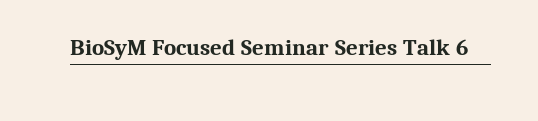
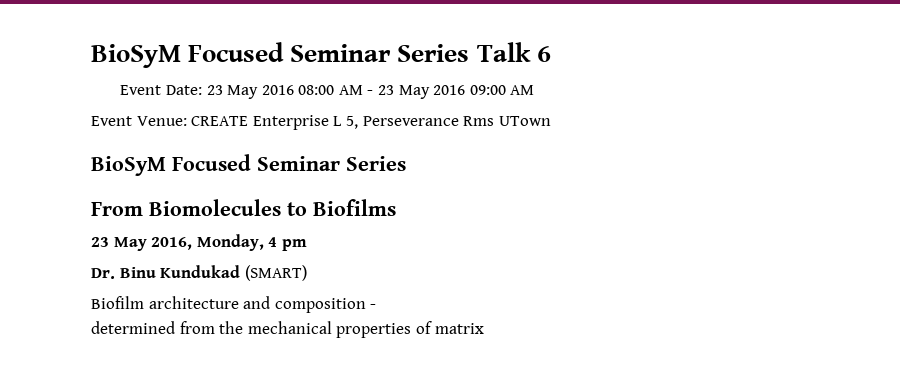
(469, 47) none -> [120,85,535,99] [91,115,551,130] [91,154,406,176] [91,199,396,216] [91,234,307,251] [91,265,307,281] [91,296,377,313] [91,321,484,338] // Event Date: 23 May 2016 08:00 AM - 23 May 2016 09:00 AM // Event Venue: CREATE Enterprise L 5, Perseverance Rms UTown // BioSyM Focused Seminar Series // From Biomolecules to Biofilms // 23 May 2016, Monday, 4 pm // Dr. Binu Kundukad (SMART) // Biofilm architecture and composition - // determined from the mechanical properties of matrix

